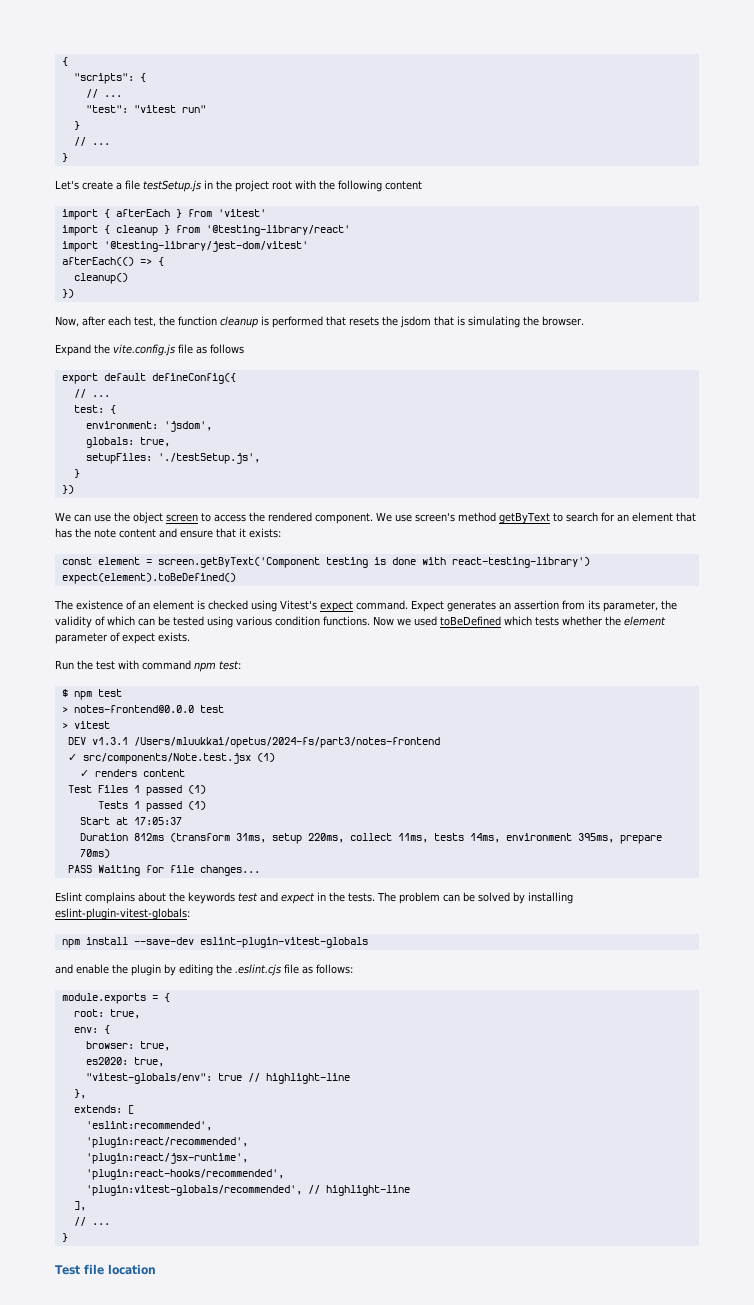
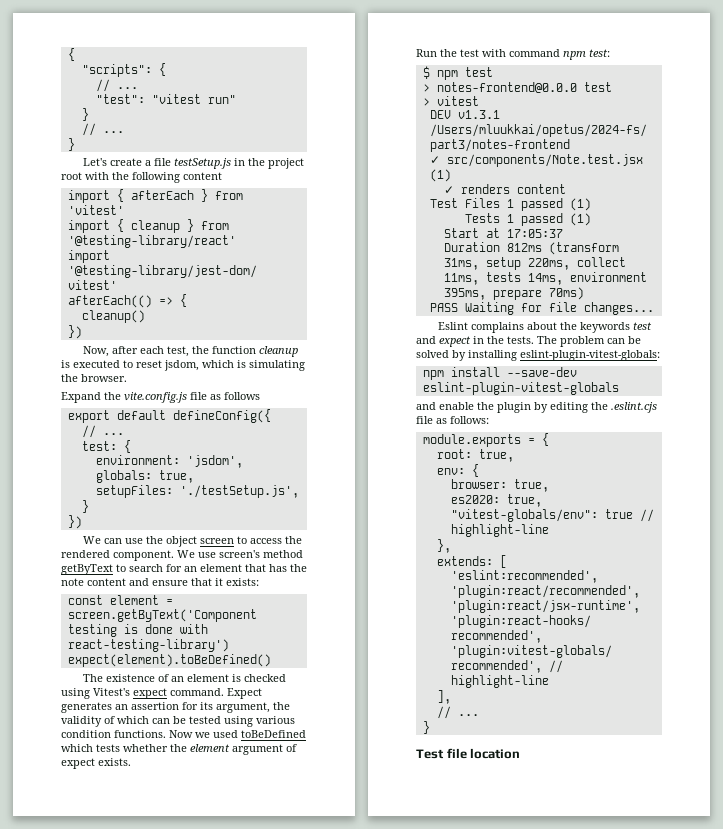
[272,316,454,328] performed that resets the jsdom that -> [73,360,234,371] executed to reset jsdom, which
[562,600,658,612] from its parameter, -> [182,702,270,713] for its argument,
[55,633,108,644] parameter -> [232,744,283,755] argument

